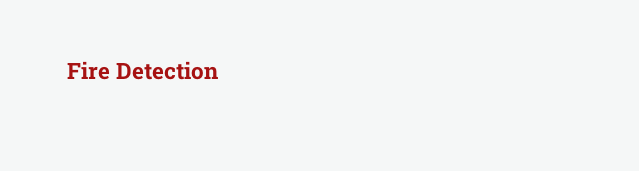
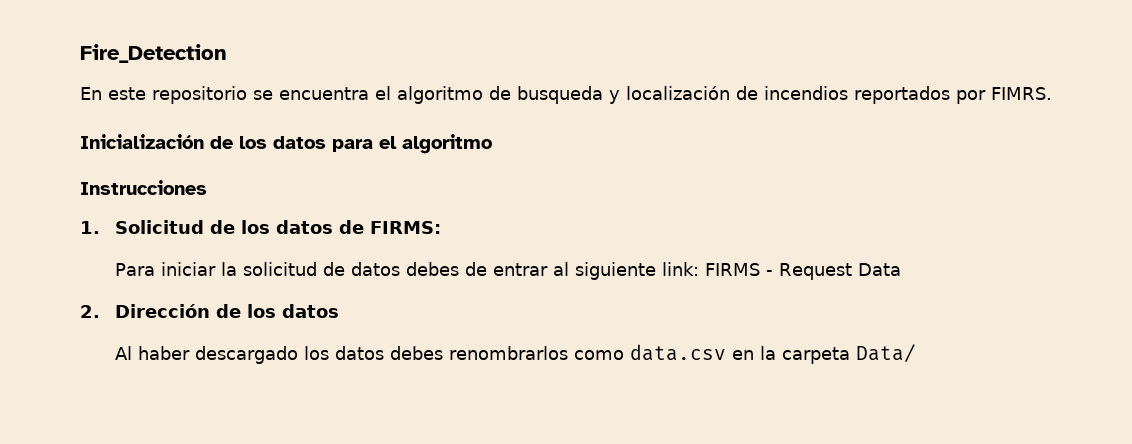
[67,61,219,80] Fire Detection -> [80,44,227,63] [80,86,1052,104] [80,134,492,154] [80,180,207,195] [80,220,441,234] [114,262,901,280] [80,304,339,318] [114,344,916,364] Fire_Detection // En este repositorio se encuentra el algoritmo de busqueda y localización de incendios reportados por FIMRS. // Inicialización de los datos para el algoritmo // Instrucciones // 1. Solicitud de los datos de FIRMS: // Para iniciar la solicitud de datos debes de entrar al siguiente link: FIRMS - Request Data // 2. Dirección de los datos // Al haber descargado los datos debes renombrarlos como data.csv en la carpeta Data/

